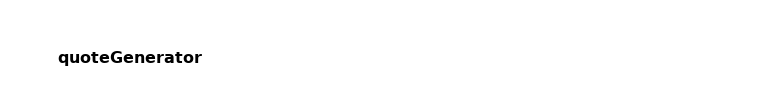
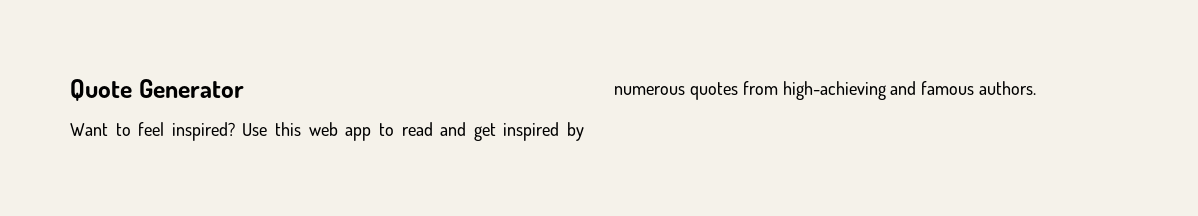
[58,51,202,66] quoteGenerator -> [70,79,244,101] [70,122,585,141] [614,81,1037,100] Quote Generator // Want to feel inspired? Use this web app to read and get inspired by numerous quotes from high-achieving and famous authors.

